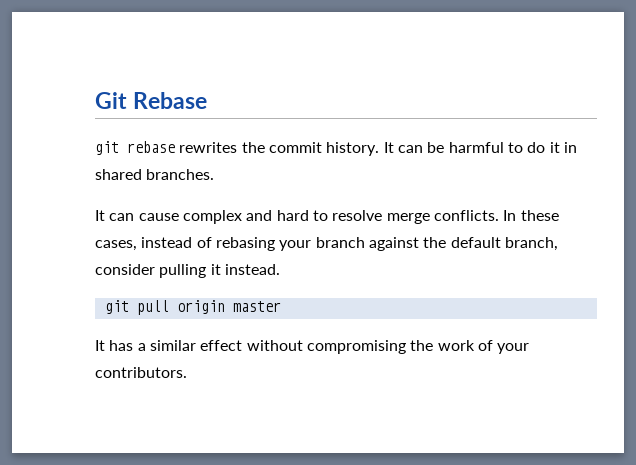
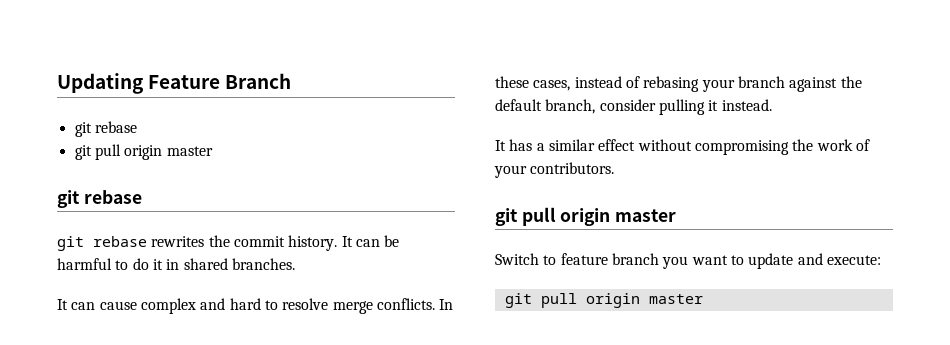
[95,92,208,109] Git Rebase -> [57,73,292,94] [74,121,137,137] [74,144,213,160] [57,190,142,208] Updating Feature Branch // git rebase // git pull origin master // git rebase
[104,300,281,315] // git pull origin master -> (772, 105) none
(187, 372) none -> [495,207,677,226] [495,253,881,269] [504,293,703,308] // git pull origin master // Switch to feature branch you want to update and execute: // git pull origin master

